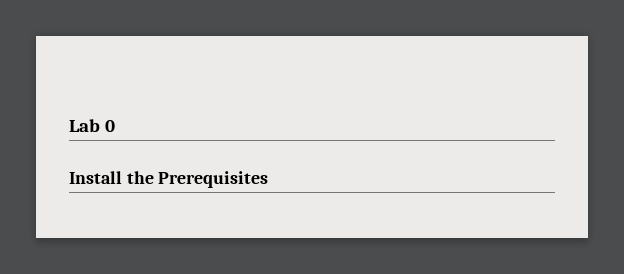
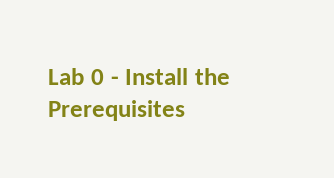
(115, 126) // -> [110,76,119,85] -

